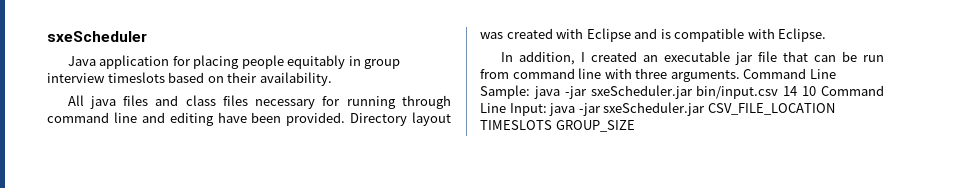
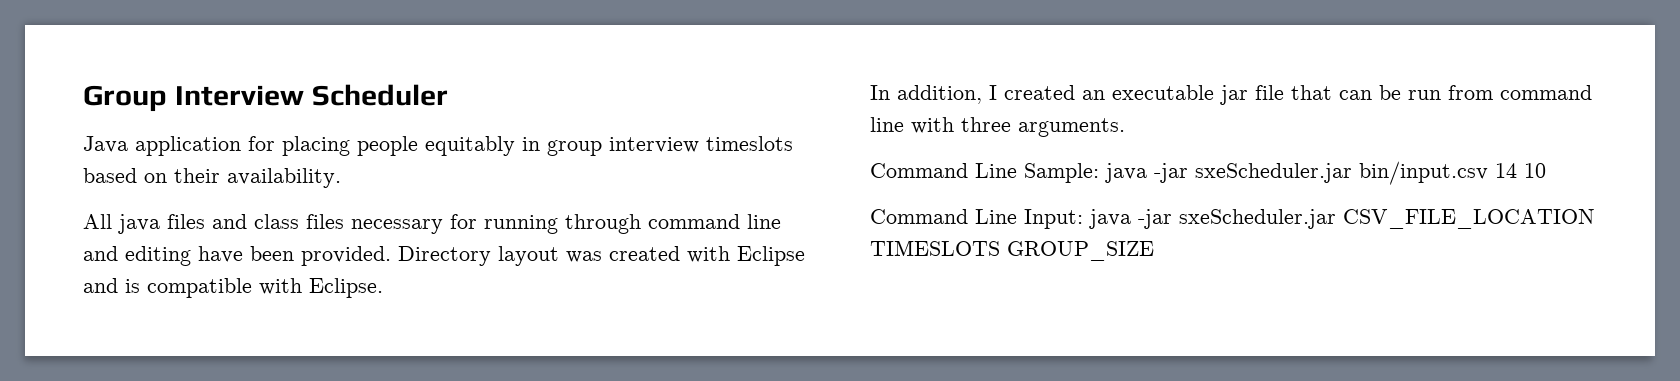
[47,31,147,42] sxeScheduler -> [83,84,448,112] Group Interview Scheduler
(740, 76) none -> (1125, 127) //
(817, 91) none -> (1546, 170) //

